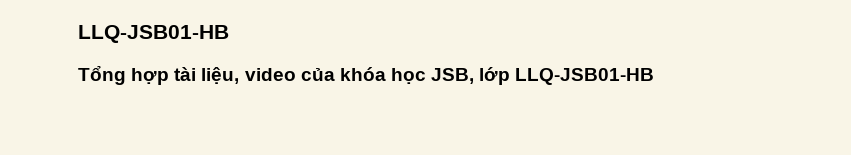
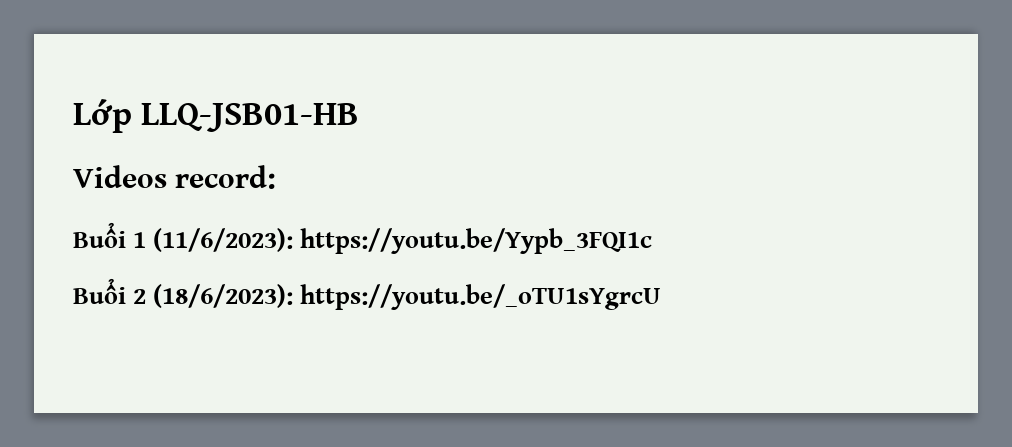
(78, 34) none -> [73,99,132,133] Lớp
[78,66,655,85] Tổng hợp tài liệu, video của khóa học JSB, lớp LLQ-JSB01-HB -> [73,165,277,189] [73,222,653,254] [73,278,662,310] Videos record: // Buổi 1 (11/6/2023): https://youtu.be/Yypb_3FQI1c // Buổi 2 (18/6/2023): https://youtu.be/_oTU1sYgrcU

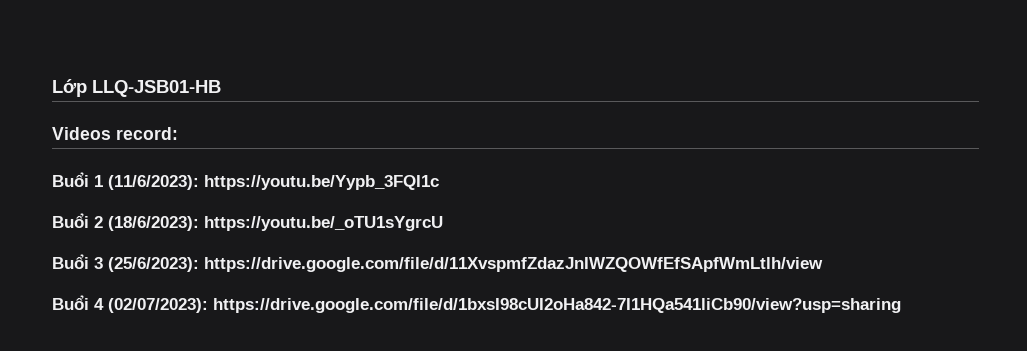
(662, 297) none -> [52,254,823,272] [52,295,901,313] // Buổi 3 (25/6/2023): https://drive.google.com/file/d/11XvspmfZdazJnIWZQOWfEfSApfWmLtlh/view // Buổi 4 (02/07/2023): https://drive.google.com/file/d/1bxsI98cUI2oHa842-7I1HQa541liCb90/view?usp=sharing

